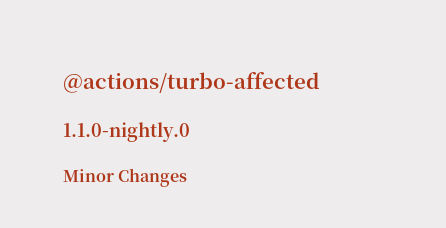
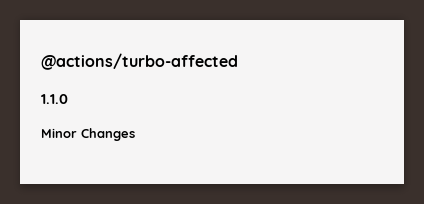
[63,122,190,142] 1.1.0-nightly.0 -> [41,94,68,104] 1.1.0

